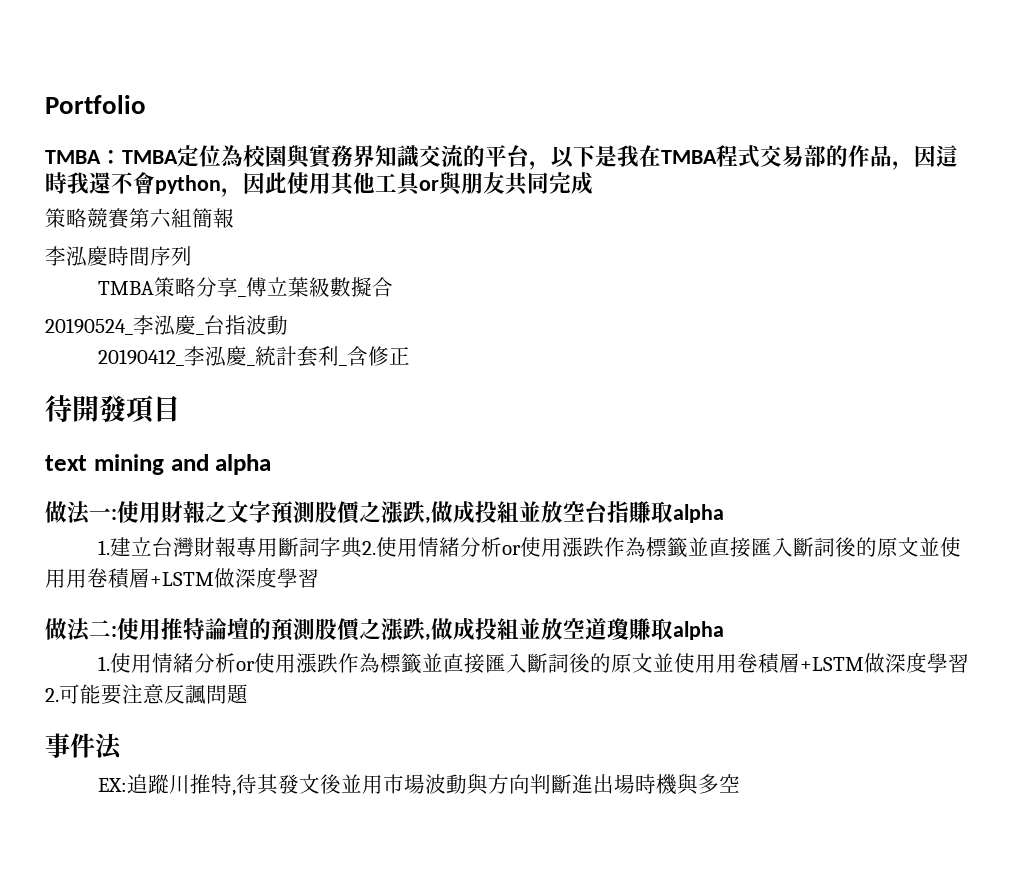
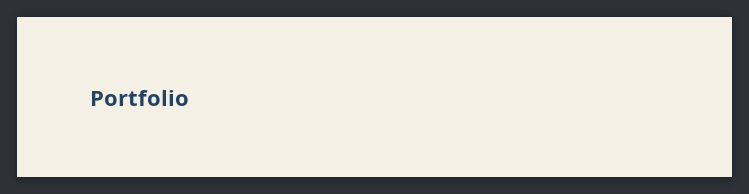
[45,145,958,170] [45,172,593,197] [45,208,234,229] [45,246,192,267] [98,277,394,297] [45,315,288,336] [98,346,411,367] [45,395,180,423] [45,454,272,475] [45,501,724,525] [98,537,962,558] [45,567,319,589] [45,617,724,642] [98,652,970,674] [45,684,248,705] [45,733,122,760] [98,773,741,796] // TMBA：TMBA定位為校園與實務界知識交流的平台，以下是我在TMBA程式交易部的作品，因這時我還不會python，因此使用其他工具or與朋友共同完成 // 策略競賽第六組簡報 // 李泓慶時間序列 // TMBA策略分享_傅立葉級數擬合 // 20190524_李泓慶_台指波動 // 20190412_李泓慶_統計套利_含修正 // 待開發項目 // text mining and alpha // 做法一:使用財報之文字預測股價之漲跌,做成投組並放空台指賺取alpha // 1.建立台灣財報專用斷詞字典2.使用情緒分析or使用漲跌作為標籤並直接匯入斷詞後的原文並使用用卷積層+LSTM做深度學習 // 做法二:使用推特論壇的預測股價之漲跌,做成投組並放空道瓊賺取alpha // 1.使用情緒分析or使用漲跌作為標籤並直接匯入斷詞後的原文並使用用卷積層+LSTM做深度學習2.可能要注意反諷問題 // 事件法 // EX:追蹤川推特,待其發文後並用市場波動與方向判斷進出場時機與多空 -> (189, 98) none

